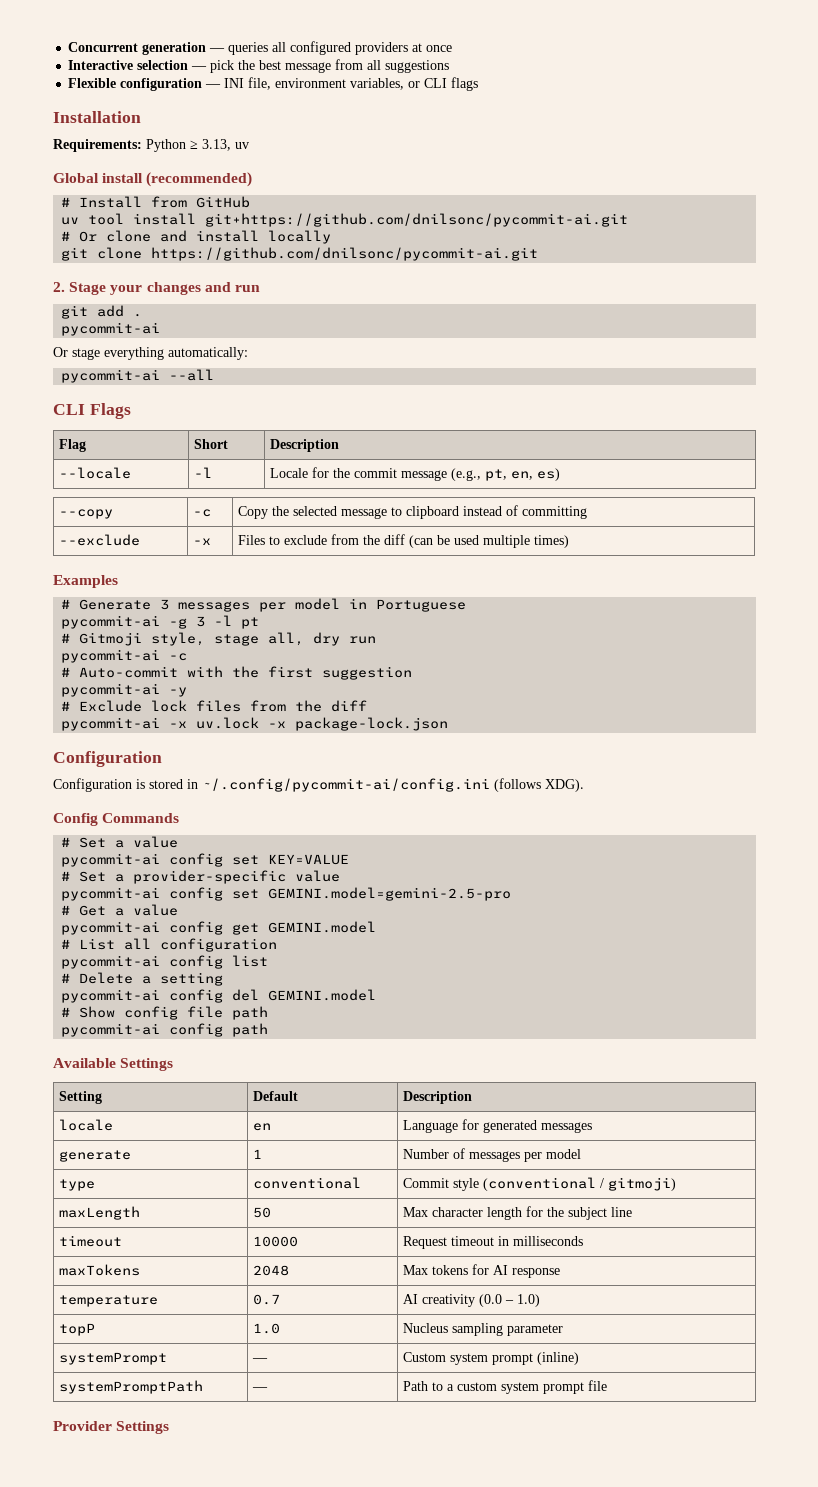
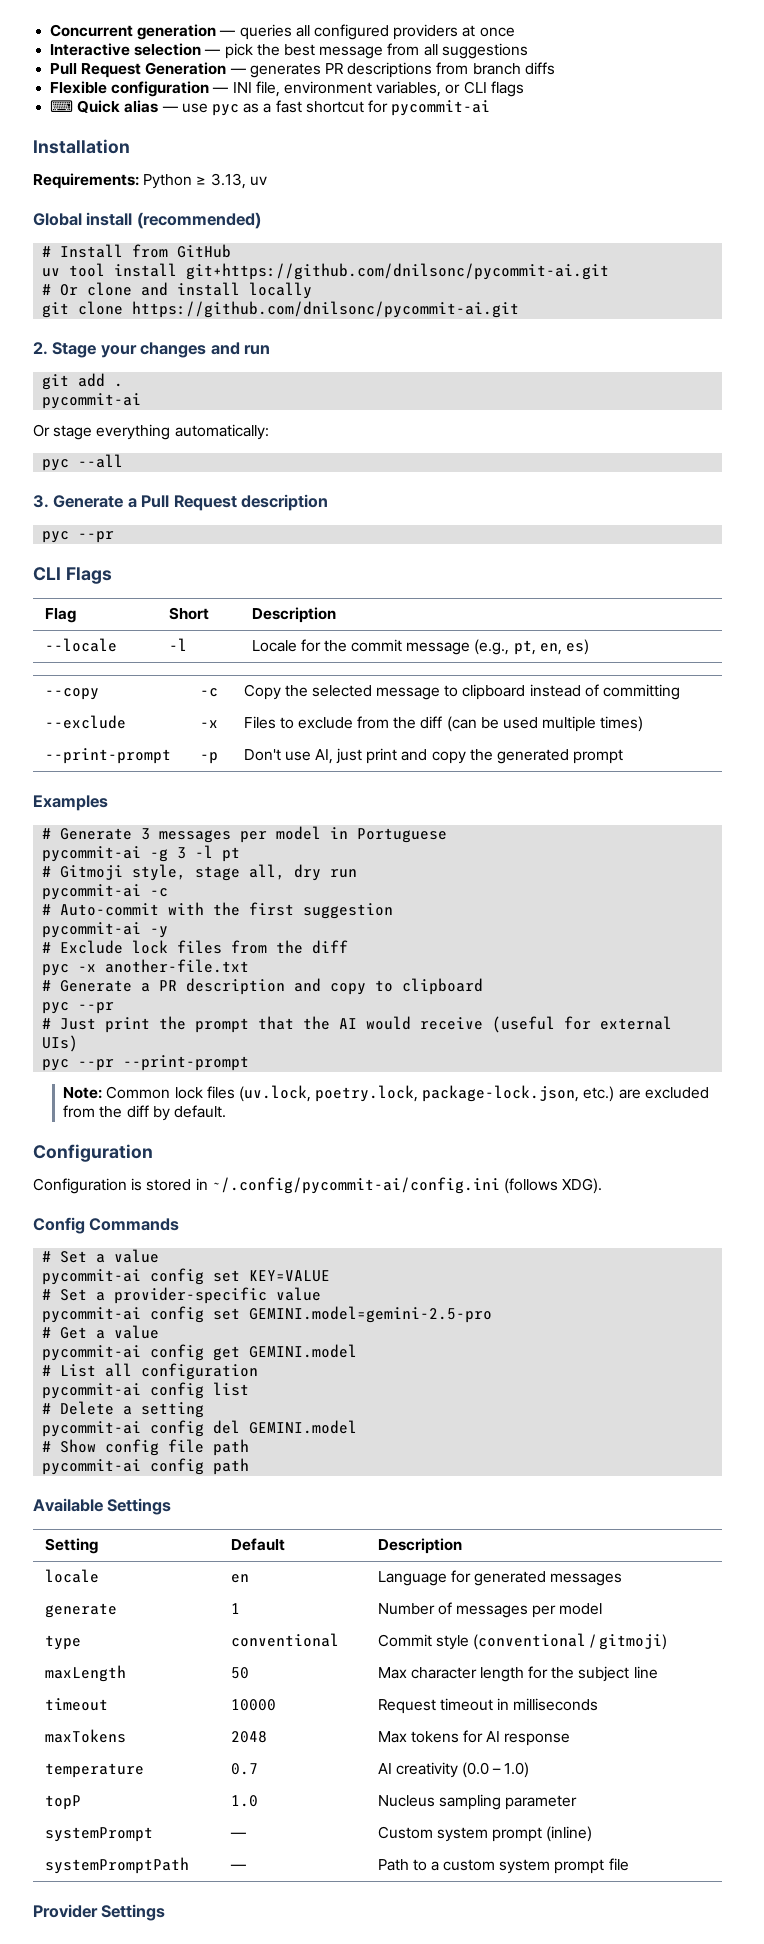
(450, 66) none -> [50,62,555,78] // Pull Request Generation — generates PR descriptions from branch diffs
(479, 84) none -> [50,100,491,116] // ⌨ Quick alias — use pyc as a fast shortcut for pycommit-ai
[61,369,161,383] pycommit-ai -> [42,459,70,471] pyc
(215, 375) none -> [33,494,329,511] [42,531,115,543] // 3. Generate a Pull Request description // pyc --pr
(570, 541) none -> [44,748,171,764] [199,752,218,764] [243,748,624,764] // --print-prompt | -p | Don't use AI, just print and copy the generated prompt
[61,717,449,731] pycommit-ai -x uv.lock -x package-lock.json -> [42,959,250,976] [42,978,484,995] [42,1002,115,1014] [42,1016,673,1033] [42,1035,79,1052] [42,1055,250,1071] [63,1085,709,1102] [63,1105,226,1121] pyc -x another-file.txt // # Generate a PR description and copy to clipboard // pyc --pr // # Just print the prompt that the AI would receive (useful for external UIs) // pyc --pr --print-prompt // Note: Common lock files (uv.lock, poetry.lock, package-lock.json, etc.) are excluded from the diff by default.

